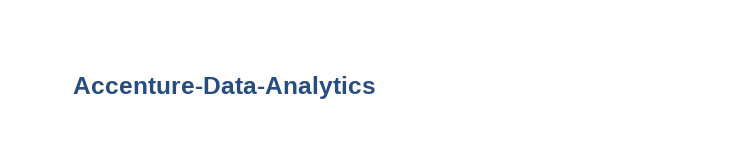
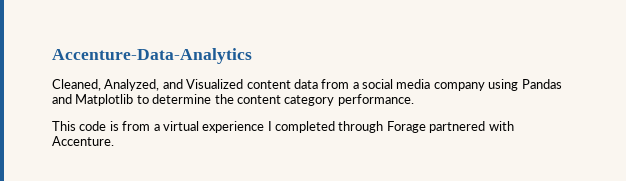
(376, 87) none -> [52,79,562,91] [52,94,414,106] [52,121,514,133] [52,136,114,146] // Cleaned, Analyzed, and Visualized content data from a social media company using Pandas and Matplotlib to determine the content category performance. // This code is from a virtual experience I completed through Forage partnered with Accenture.

